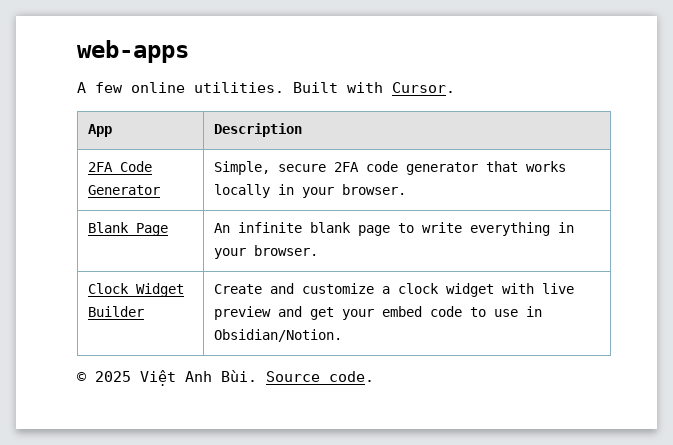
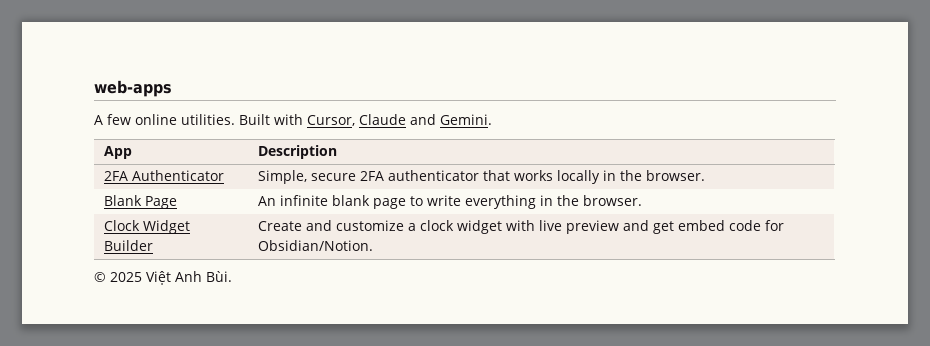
[392,82,455,93] Cursor. -> [307,114,492,126] Cursor, Claude and Gemini.
[119,161,152,172] [87,185,160,195] Code Generator -> [132,170,225,181] Authenticator
[365,161,478,175] code generator -> [388,170,480,181] authenticator
[301,187,334,198] your -> [620,170,643,181] the
[213,248,246,259] your -> [557,195,580,206] the
[341,309,374,320] your -> (675, 227) none
[469,306,542,317] to use in -> [765,220,785,231] for
[266,371,374,382] Source code. -> (232, 276) none

